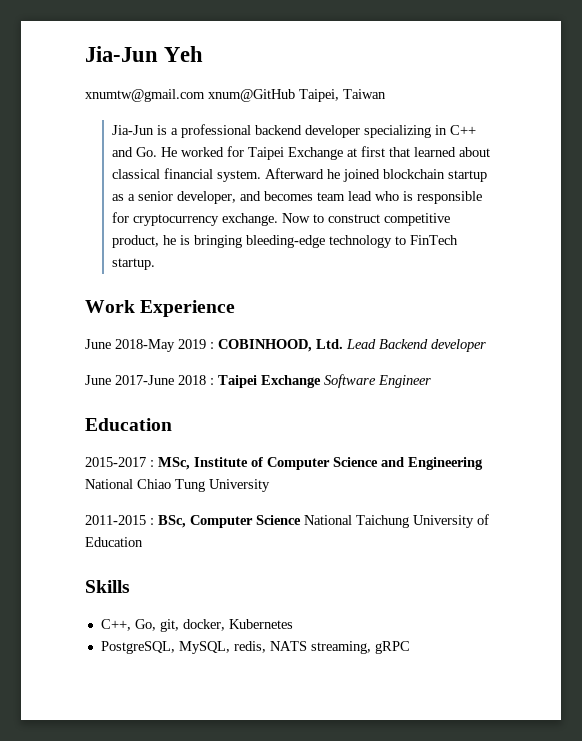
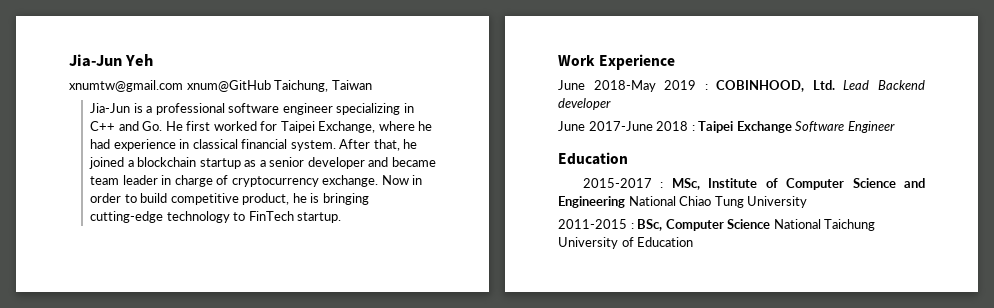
[299,89,339,102] Taipei, -> [274,80,329,92] Taichung,
[255,125,361,138] backend developer -> [228,103,333,115] software engineer
(178, 152) none -> [186,121,211,131] first
[288,146,491,160] Exchange at first that learned about -> [318,121,433,133] [90,139,190,151] Exchange, where he had experience in
[265,168,325,179] Afterward -> [339,139,400,151] After that,
(381, 175) none -> [127,160,134,167] a
[177,191,483,204] [112,212,381,226] developer, and becomes team lead who is responsible for cryptocurrency exchange. Now to construct -> [307,157,436,169] [90,175,423,187] [90,193,168,203] developer and became team leader in charge of cryptocurrency exchange. Now in order to build
[246,235,326,248] bleeding-edge -> [90,211,164,223] cutting-edge
[85,580,130,593] [100,619,293,632] [100,641,410,654] // Skills // C++, Go, git, docker, Kubernetes // PostgreSQL, MySQL, redis, NATS streaming, gRPC -> (694, 242) none

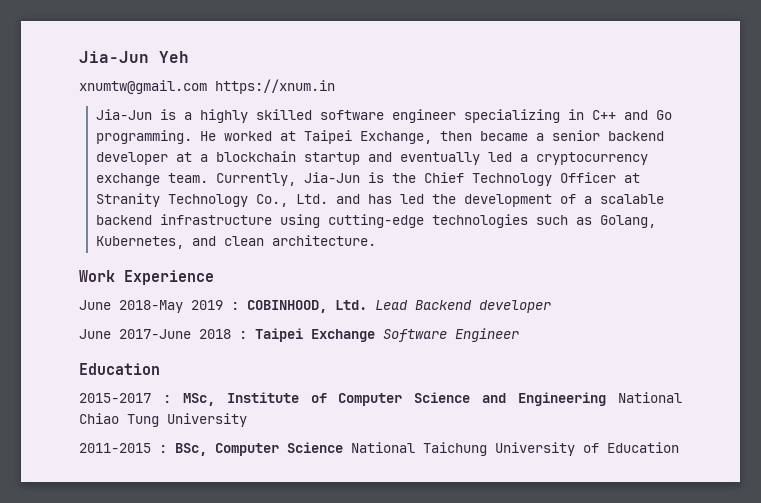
[186,80,372,92] xnum@GitHub Taichung, Taiwan -> [215,79,335,94] https://xnum.in
[155,103,225,115] professional -> [199,109,312,123] highly skilled
[142,121,433,133] [90,139,418,151] [89,157,436,169] [90,175,423,187] [90,193,369,205] [90,211,342,223] Go. He first worked for Taipei Exchange, where he had experience in classical financial system. After that, he joined a blockchain startup as a senior developer and became team leader in charge of cryptocurrency exchange. Now in order to build competitive product, he is bringing cutting-edge technology to FinTech startup. -> [655,110,672,120] [95,130,664,144] [95,151,648,165] [95,172,640,186] [95,193,664,207] [95,214,656,228] [95,235,376,249] Go programming. He worked at Taipei Exchange, then became a senior backend developer at a blockchain startup and eventually led a cryptocurrency exchange team. Currently, Jia-Jun is the Chief Technology Officer at Stranity Technology Co., Ltd. and has led the development of a scalable backend infrastructure using cutting-edge technologies such as Golang, Kubernetes, and clean architecture.

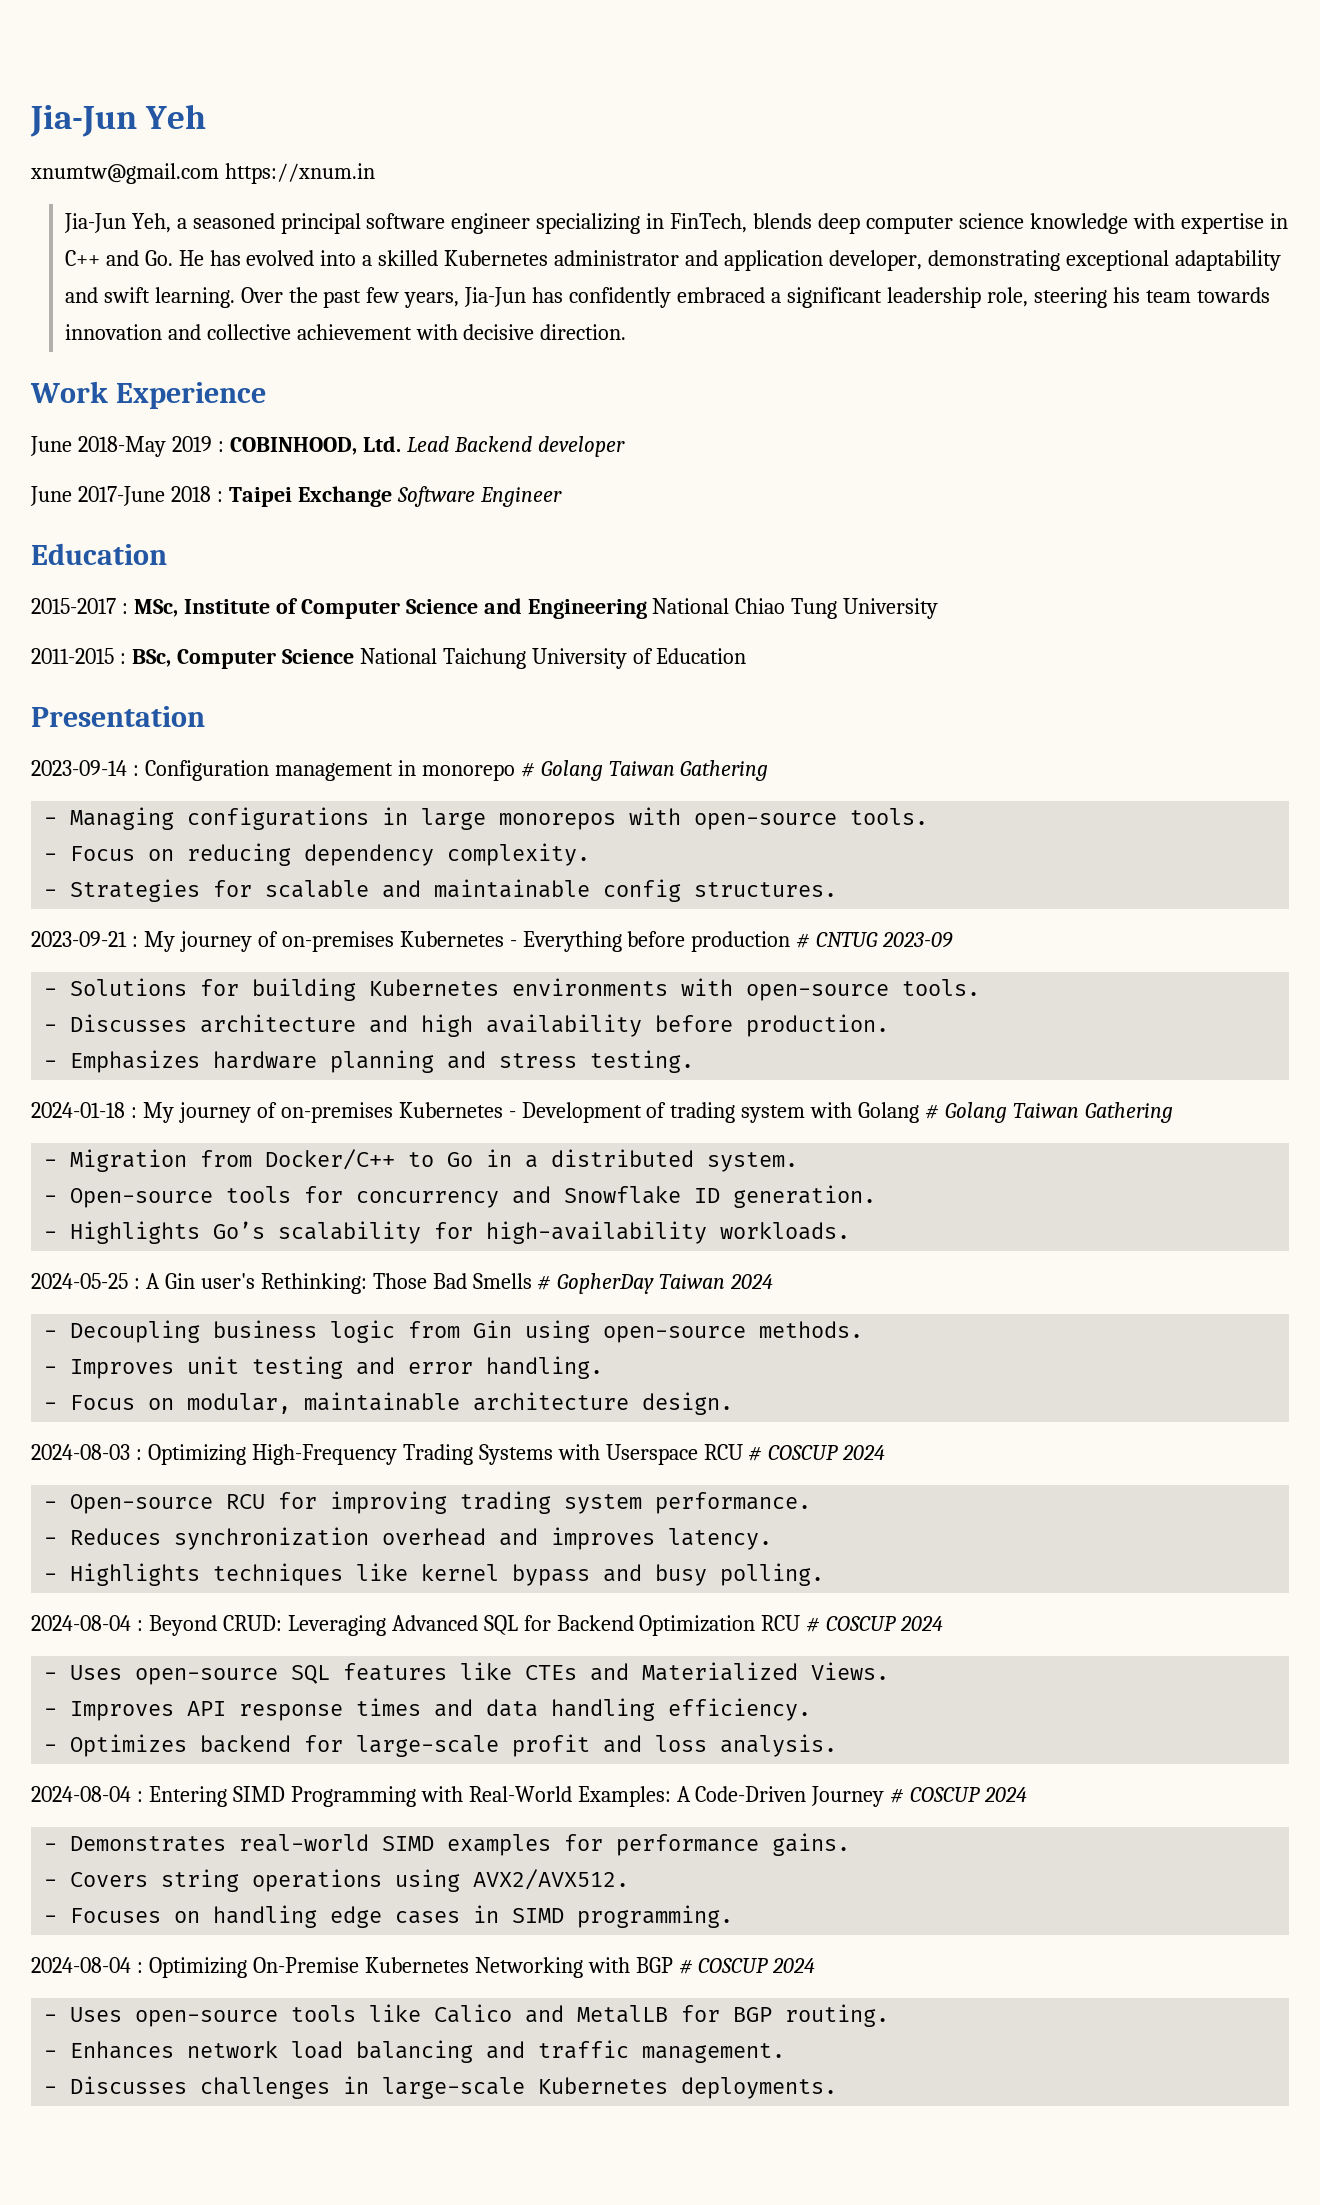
[159,109,672,123] [95,130,664,144] [95,151,648,165] [95,172,640,186] [95,193,664,207] [95,214,656,228] [95,235,376,249] is a highly skilled software engineer specializing in C++ and Go programming. He worked at Taipei Exchange, then became a senior backend developer at a blockchain startup and eventually led a cryptocurrency exchange team. Currently, Jia-Jun is the Chief Technology Officer at Stranity Technology Co., Ltd. and has led the development of a scalable backend infrastructure using cutting-edge technologies such as Golang, Kubernetes, and clean architecture. -> [131,213,1288,234] [64,250,1281,271] [64,287,1270,308] [64,324,627,340] Yeh, a seasoned principal software engineer specializing in FinTech, blends deep computer science knowledge with expertise in C++ and Go. He has evolved into a skilled Kubernetes administrator and application developer, demonstrating exceptional adaptability and swift learning. Over the past few years, Jia-Jun has confidently embraced a significant leadership role, steering his team towards innovation and collective achievement with decisive direction.
(679, 447) none -> [31,706,205,727] [31,760,769,781] [44,807,929,830] [44,843,591,866] [44,879,838,902] [31,931,954,952] [44,978,981,1001] [44,1014,890,1037] [44,1050,695,1073] [31,1102,1173,1123] [44,1149,799,1172] [44,1185,877,1208] [44,1221,851,1244] [31,1273,774,1294] [44,1320,864,1343] [44,1356,604,1379] [44,1392,734,1415] [31,1444,886,1465] [44,1491,812,1514] [44,1527,773,1550] [44,1563,825,1586] [31,1615,944,1636] [44,1662,890,1685] [44,1698,812,1721] [44,1734,838,1757] [31,1786,1028,1807] [44,1833,851,1856] [44,1869,630,1892] [44,1905,734,1928] [31,1957,816,1978] [44,2004,890,2027] [44,2040,786,2063] [44,2076,838,2099] // Presentation // 2023-09-14 : Configuration management in monorepo # Golang Taiwan Gathering // - Managing configurations in large monorepos with open-source tools. // - Focus on reducing dependency complexity. // - Strategies for scalable and maintainable config structures. // 2023-09-21 : My journey of on-premises Kubernetes - Everything before production # CNTUG 2023-09 // - Solutions for building Kubernetes environments with open-source tools. // - Discusses architecture and high availability before production. // - Emphasizes hardware planning and stress testing. // 2024-01-18 : My journey of on-premises Kubernetes - Development of trading system with Golang # Golang Taiwan Gathering // - Migration from Docker/C++ to Go in a distributed system. // - Open-source tools for concurrency and Snowflake ID generation. // - Highlights Go’s scalability for high-availability workloads. // 2024-05-25 : A Gin user's Rethinking: Those Bad Smells # GopherDay Taiwan 2024 // - Decoupling business logic from Gin using open-source methods. // - Improves unit testing and error handling. // - Focus on modular, maintainable architecture design. // 2024-08-03 : Optimizing High-Frequency Trading Systems with Userspace RCU # COSCUP 2024 // - Open-source RCU for improving trading system performance. // - Reduces synchronization overhead and improves latency. // - Highlights techniques like kernel bypass and busy polling. // 2024-08-04 : Beyond CRUD: Leveraging Advanced SQL for Backend Optimization RCU # COSCUP 2024 // - Uses open-source SQL features like CTEs and Materialized Views. // - Improves API response times and data handling efficiency. // - Optimizes backend for large-scale profit and loss analysis. // 2024-08-04 : Entering SIMD Programming with Real-World Examples: A Code-Driven Journey # COSCUP 2024 // - Demonstrates real-world SIMD examples for performance gains. // - Covers string operations using AVX2/AVX512. // - Focuses on handling edge cases in SIMD programming. // 2024-08-04 : Optimizing On-Premise Kubernetes Networking with BGP # COSCUP 2024 // - Uses open-source tools like Calico and MetalLB for BGP routing. // - Enhances network load balancing and traffic management. // - Discusses challenges in large-scale Kubernetes deployments.

